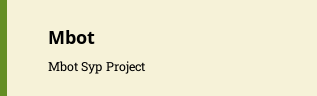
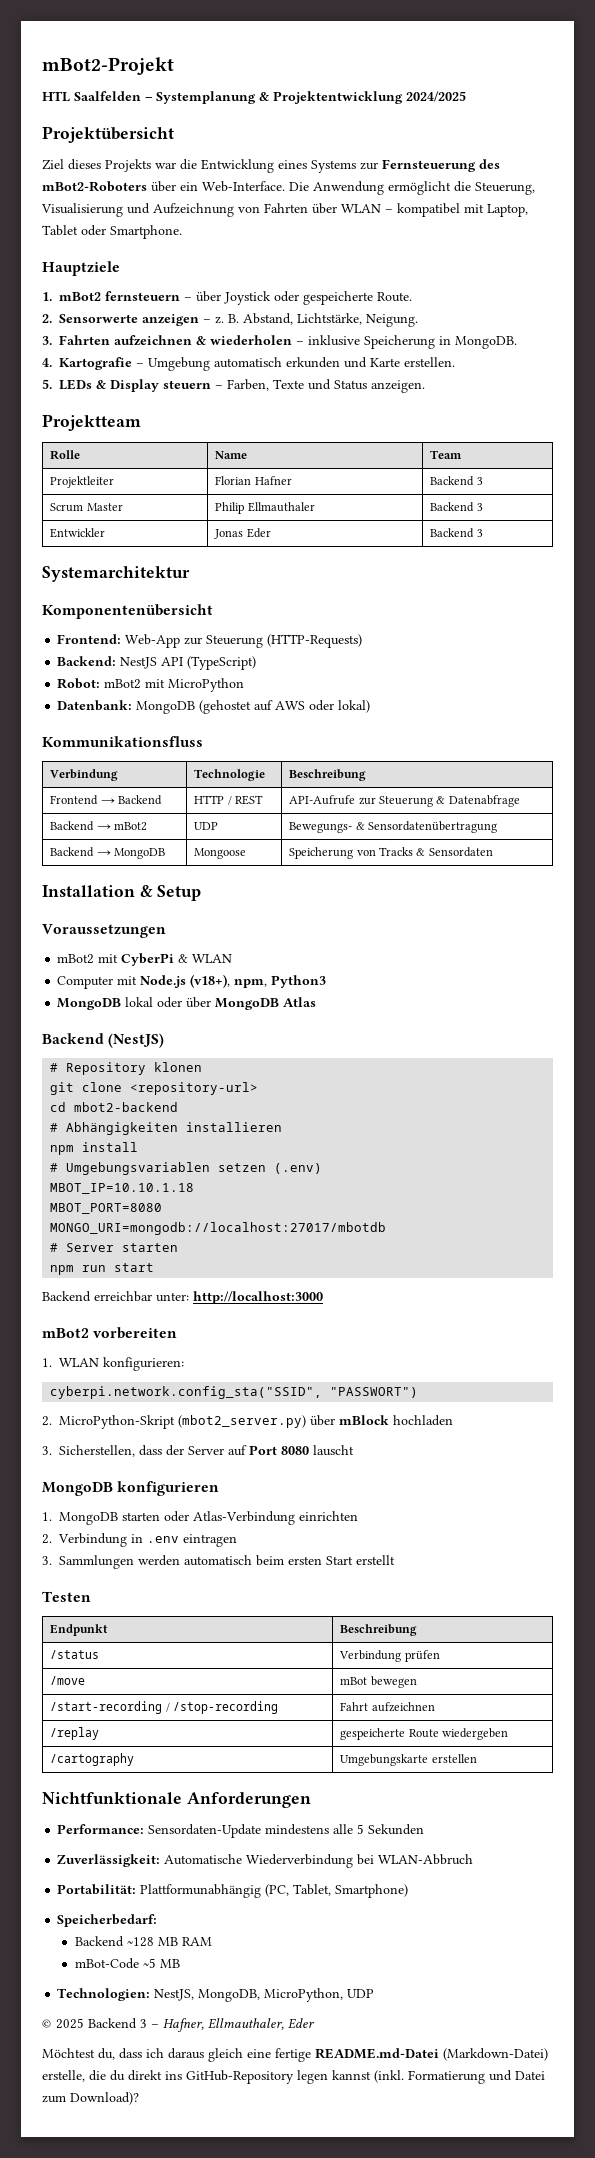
[48,30,95,44] [48,61,146,74] Mbot // Mbot Syp Project -> [42,57,174,75] [42,91,466,104] [42,126,174,143] [42,159,500,173] [42,181,535,195] [41,203,528,217] [42,225,182,239] [42,261,120,276] [42,291,413,305] [42,313,419,327] [42,335,518,349] [42,357,456,371] [42,379,426,393] [42,414,141,431] [50,450,81,460] [215,451,248,459] [430,450,463,459] [50,476,115,488] [215,476,292,485] [430,476,483,486] [50,503,123,512] [215,502,315,514] [430,502,483,512] [50,528,106,538] [214,528,271,539] [430,528,483,538] [42,566,190,582] [42,604,213,619] [57,634,363,648] [57,656,257,670] [57,678,245,692] [57,700,371,714] [42,736,203,747] [50,769,119,781] [194,769,266,781] [289,769,367,781] [50,795,162,805] [194,795,263,805] [289,795,520,807] [50,821,147,831] [194,822,219,830] [289,821,497,833] [50,847,165,859] [194,848,247,859] [289,847,493,859] [42,885,202,901] [42,924,166,938] [57,953,233,966] [57,974,327,989] [57,997,317,1010] [42,1033,165,1048] [50,1062,203,1075] [50,1082,259,1095] [50,1102,179,1112] [50,1122,283,1135] [50,1142,139,1155] [50,1162,323,1175] [50,1183,195,1194] [50,1203,163,1214] [50,1222,387,1235] [50,1243,179,1252] [50,1263,155,1275] [42,1291,323,1304] [42,1327,178,1339] [42,1357,185,1371] [50,1386,419,1399] [42,1415,454,1429] [42,1445,355,1457] [42,1481,220,1496] [42,1511,359,1525] [42,1533,238,1547] [42,1555,396,1569] [42,1591,91,1602] [50,1624,109,1636] [340,1624,418,1636] [50,1650,100,1659] [339,1650,440,1662] [50,1676,86,1685] [340,1676,417,1688] [50,1701,278,1714] [340,1702,435,1712] [50,1727,100,1740] [340,1728,508,1740] [50,1753,135,1766] [340,1754,477,1766] [42,1792,311,1808] [57,1824,425,1838] [57,1854,474,1868] [57,1884,409,1898] [57,1914,158,1927] [74,1936,212,1947] [74,1958,180,1969] [57,1988,375,2002] [42,2018,314,2032] [42,2048,548,2062] [42,2070,545,2084] [42,2092,139,2105] mBot2-Projekt // HTL Saalfelden – Systemplanung & Projektentwicklung 2024/2025 // Projektübersicht // Ziel dieses Projekts war die Entwicklung eines Systems zur Fernsteuerung des mBot2-Roboters über ein Web-Interface. Die Anwendung ermöglicht die Steuerung, Visualisierung und Aufzeichnung von Fahrten über WLAN – kompatibel mit Laptop, Tablet oder Smartphone. // Hauptziele // 1. mBot2 fernsteuern – über Joystick oder gespeicherte Route. // 2. Sensorwerte anzeigen – z. B. Abstand, Lichtstärke, Neigung. // 3. Fahrten aufzeichnen & wiederholen – inklusive Speicherung in MongoDB. // 4. Kartografie – Umgebung automatisch erkunden und Karte erstellen. // 5. LEDs & Display steuern – Farben, Texte und Status anzeigen. // Projektteam // Rolle | Name | Team // Projektleiter | Florian Hafner | Backend 3 // Scrum Master | Philip Ellmauthaler | Backend 3 // Entwickler | Jonas Eder | Backend 3 // Systemarchitektur // Komponentenübersicht // Frontend: Web-App zur Steuerung (HTTP-Requests) // Backend: NestJS API (TypeScript) // Robot: mBot2 mit MicroPython // Datenbank: MongoDB (gehostet auf AWS oder lokal) // Kommunikationsfluss // Verbindung | Technologie | Beschreibung // Frontend → Backend | HTTP / REST | API-Aufrufe zur Steuerung & Datenabfrage // Backend → mBot2 | UDP | Bewegungs- & Sensordatenübertragung // Backend → MongoDB | Mongoose | Speicherung von Tracks & Sensordaten // Installation & Setup // Voraussetzungen // mBot2 mit CyberPi & WLAN // Computer mit Node.js (v18+), npm, Python3 // MongoDB lokal oder über MongoDB Atlas // Backend (NestJS) // # Repository klonen // git clone <repository-url> // cd mbot2-backend // # Abhängigkeiten installieren // npm install // # Umgebungsvariablen setzen (.env) // MBOT_IP=10.10.1.18 // MBOT_PORT=8080 // MONGO_URI=mongodb://localhost:27017/mbotdb // # Server starten // npm run start // Backend erreichbar unter: http://localhost:3000 // mBot2 vorbereiten // 1. WLAN konfigurieren: // cyberpi.network.config_sta("SSID", "PASSWORT") // 2. MicroPython-Skript (mbot2_server.py) über mBlock hochladen // 3. Sicherstellen, dass der Server auf Port 8080 lauscht // MongoDB konfigurieren // 1. MongoDB starten oder Atlas-Verbindung einrichten // 2. Verbindung in .env eintragen // 3. Sammlungen werden automatisch beim ersten Start erstellt // Testen // Endpunkt | Beschreibung // /status | Verbindung prüfen // /move | mBot bewegen // /start-recording / /stop-recording | Fahrt aufzeichnen // /replay | gespeicherte Route wiedergeben // /cartography | Umgebungskarte erstellen // Nichtfunktionale Anforderungen // Performance: Sensordaten-Update mindestens alle 5 Sekunden // Zuverlässigkeit: Automatische Wiederverbindung bei WLAN-Abbruch // Portabilität: Plattformunabhängig (PC, Tablet, Smartphone) // Speicherbedarf: // Backend ~128 MB RAM // mBot-Code ~5 MB // Technologien: NestJS, MongoDB, MicroPython, UDP // © 2025 Backend 3 – Hafner, Ellmauthaler, Eder // Möchtest du, dass ich daraus gleich eine fertige README.md-Datei (Markdown-Datei) erstelle, die du direkt ins GitHub-Repository legen kannst (inkl. Formatierung und Datei zum Download)?

